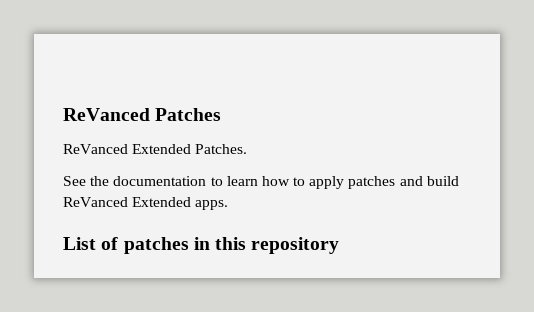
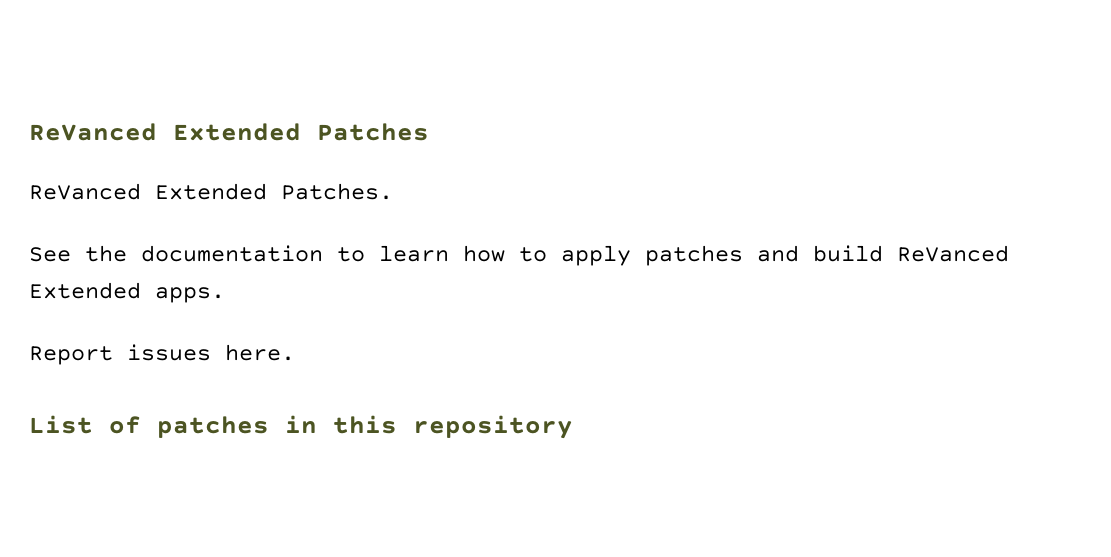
[63,108,150,121] ReVanced -> [29,123,301,141] ReVanced Extended
(229, 205) none -> [29,344,295,365] // Report issues here.

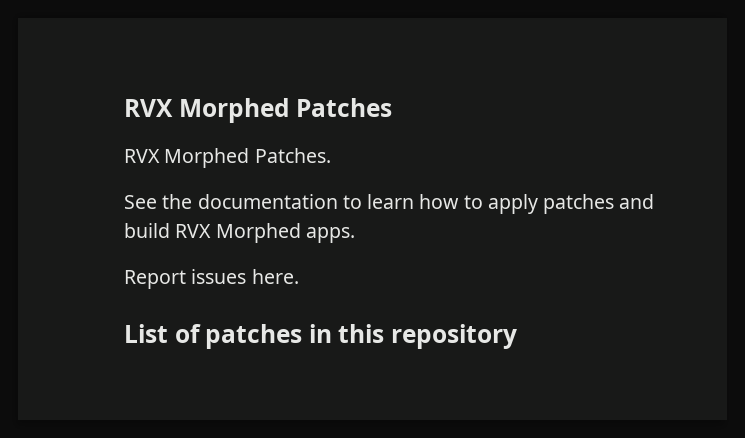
[29,123,301,141] ReVanced Extended -> [124,98,290,123] RVX Morphed
[29,183,267,200] ReVanced Extended -> [124,148,250,168] RVX Morphed
[897,245,1009,262] [29,282,141,299] ReVanced Extended -> [175,223,301,243] RVX Morphed

